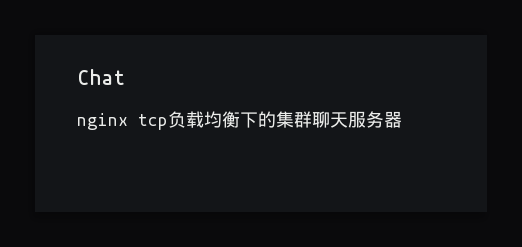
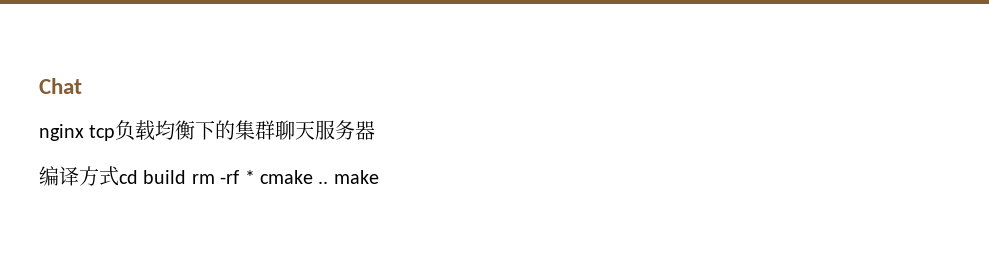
(402, 119) none -> [39,166,379,186] // 编译方式cd build rm -rf * cmake .. make

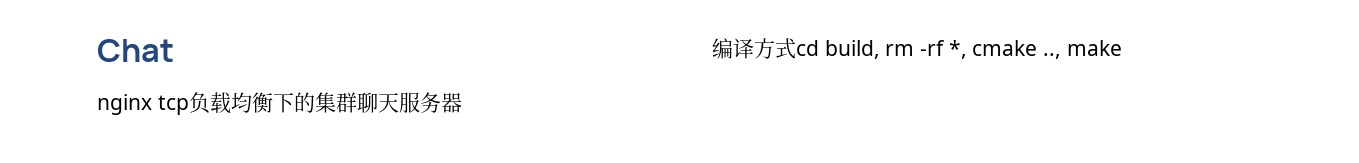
[143,170,187,184] build -> [824,40,880,59] build,
[244,170,329,184] * cmake .. -> [948,40,1062,59] *, cmake ..,

